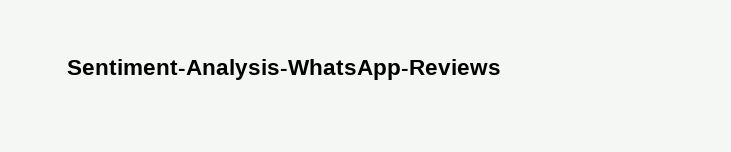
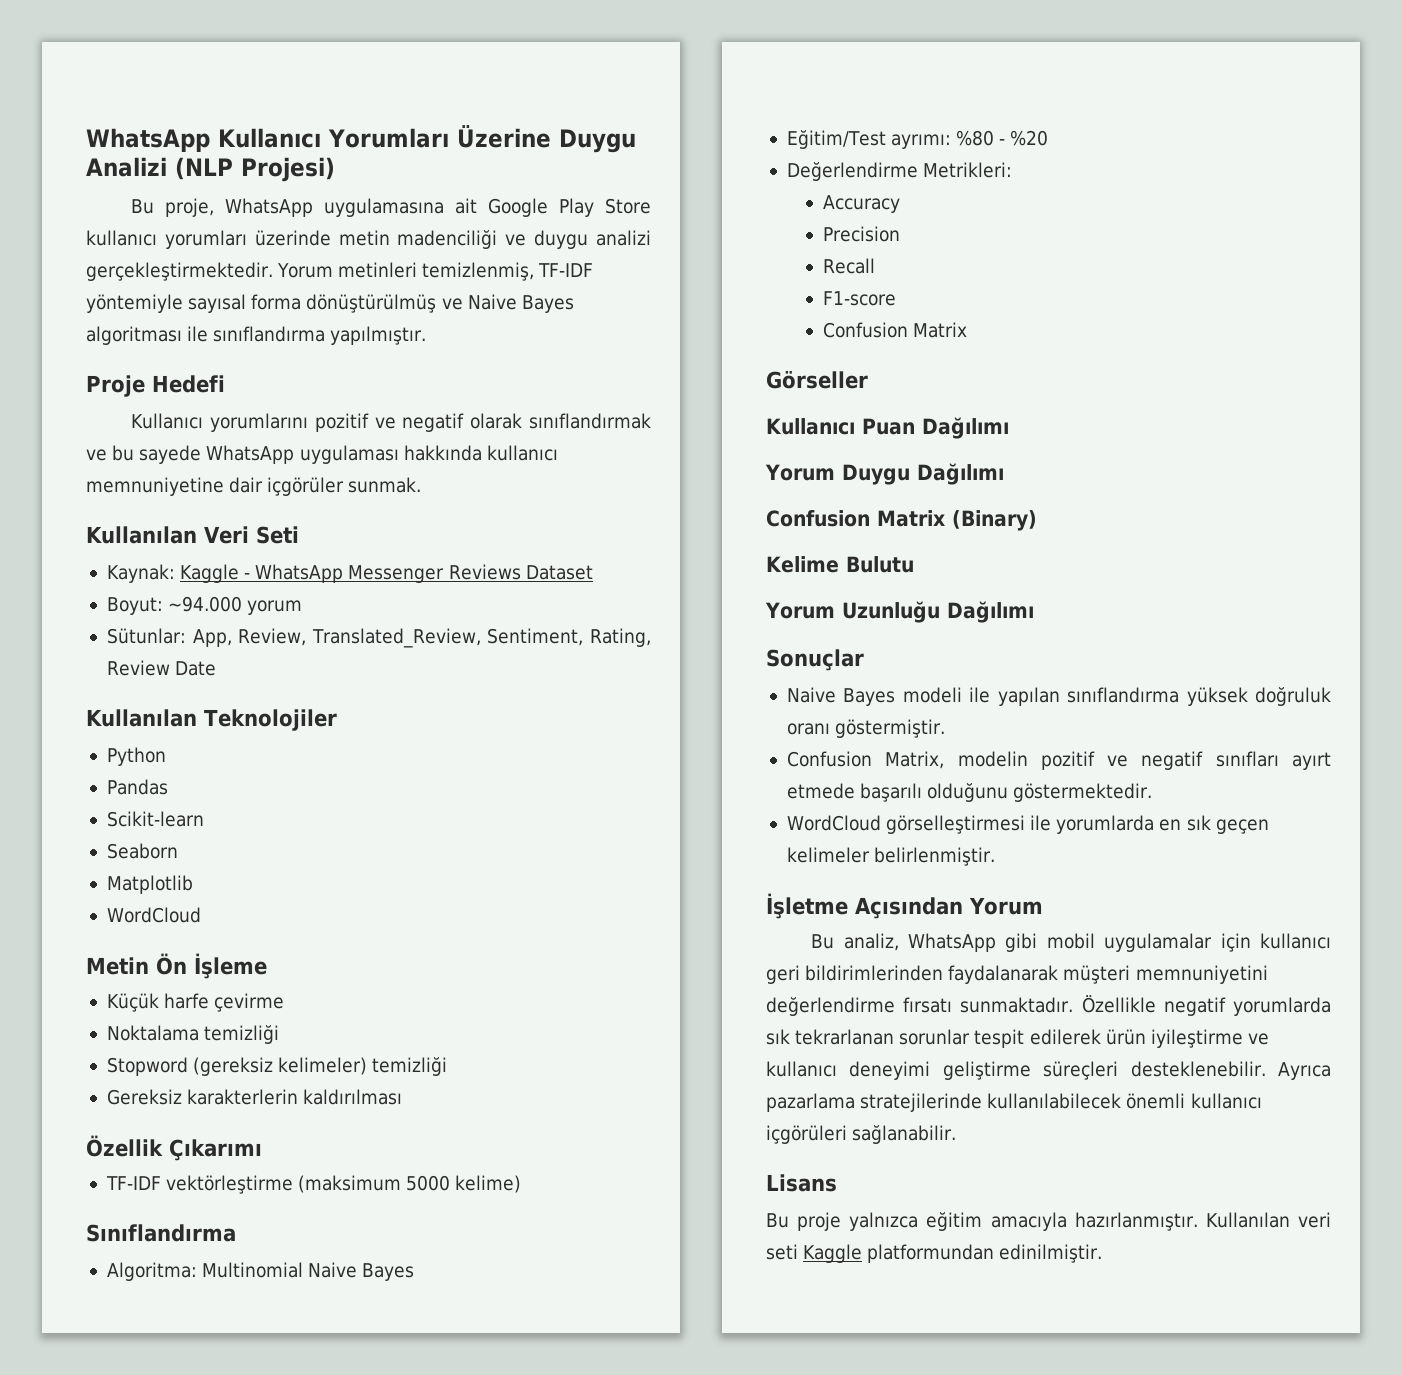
[67,59,501,80] Sentiment-Analysis-WhatsApp-Reviews -> [86,125,636,153] [86,157,335,182] [131,198,652,217] [86,230,652,249] [86,262,594,281] [86,294,574,313] [86,326,427,345] [86,375,225,397] [131,413,651,432] [86,445,558,464] [86,477,422,496] [86,526,299,544] [106,564,593,583] [106,596,303,615] [106,628,651,648] [106,660,217,676] [86,709,337,731] [106,747,166,766] [106,779,168,795] [106,811,204,827] [106,843,178,859] [106,875,193,894] [106,907,201,923] [86,953,267,979] [106,993,285,1012] [106,1025,280,1044] [106,1057,448,1076] [106,1089,403,1105] [86,1135,262,1161] [105,1175,522,1194] [86,1224,236,1242] [106,1262,415,1281] [786,130,1049,149] [786,162,1013,181] [823,195,901,213] [823,226,901,242] [823,258,876,274] [823,291,897,306] [823,322,968,338] [766,370,868,389] [766,417,1009,439] [765,463,1004,485] [766,510,1037,531] [766,556,914,573] [765,601,1034,623] [766,649,864,671] [786,687,1331,706] [786,719,946,738] [786,751,1331,770] [786,783,1153,802] [786,815,1269,834] [786,847,996,866] [766,893,1043,919] [811,933,1332,952] [766,965,1268,984] [766,995,1331,1016] [766,1029,1269,1048] [766,1061,1332,1080] [766,1093,1262,1112] [766,1125,957,1144] [766,1174,837,1192] [766,1212,1331,1231] [766,1244,1103,1263] WhatsApp Kullanıcı Yorumları Üzerine Duygu Analizi (NLP Projesi) // Bu proje, WhatsApp uygulamasına ait Google Play Store kullanıcı yorumları üzerinde metin madenciliği ve duygu analizi gerçekleştirmektedir. Yorum metinleri temizlenmiş, TF-IDF yöntemiyle sayısal forma dönüştürülmüş ve Naive Bayes algoritması ile sınıflandırma yapılmıştır. // Proje Hedefi // Kullanıcı yorumlarını pozitif ve negatif olarak sınıflandırmak ve bu sayede WhatsApp uygulaması hakkında kullanıcı memnuniyetine dair içgörüler sunmak. // Kullanılan Veri Seti // Kaynak: Kaggle - WhatsApp Messenger Reviews Dataset // Boyut: ~94.000 yorum // Sütunlar: App, Review, Translated_Review, Sentiment, Rating, Review Date // Kullanılan Teknolojiler // Python // Pandas // Scikit-learn // Seaborn // Matplotlib // WordCloud // Metin Ön İşleme // Küçük harfe çevirme // Noktalama temizliği // Stopword (gereksiz kelimeler) temizliği // Gereksiz karakterlerin kaldırılması // Özellik Çıkarımı // TF-IDF vektörleştirme (maksimum 5000 kelime) // Sınıflandırma // Algoritma: Multinomial Naive Bayes // Eğitim/Test ayrımı: %80 - %20 // Değerlendirme Metrikleri: // Accuracy // Precision // Recall // F1-score // Confusion Matrix // Görseller // Kullanıcı Puan Dağılımı // Yorum Duygu Dağılımı // Confusion Matrix (Binary) // Kelime Bulutu // Yorum Uzunluğu Dağılımı // Sonuçlar // Naive Bayes modeli ile yapılan sınıflandırma yüksek doğruluk oranı göstermiştir. // Confusion Matrix, modelin pozitif ve negatif sınıfları ayırt etmede başarılı olduğunu göstermektedir. // WordCloud görselleştirmesi ile yorumlarda en sık geçen kelimeler belirlenmiştir. // İşletme Açısından Yorum // Bu analiz, WhatsApp gibi mobil uygulamalar için kullanıcı geri bildirimlerinden faydalanarak müşteri memnuniyetini değerlendirme fırsatı sunmaktadır. Özellikle negatif yorumlarda sık tekrarlanan sorunlar tespit edilerek ürün iyileştirme ve kullanıcı deneyimi geliştirme süreçleri desteklenebilir. Ayrıca pazarlama stratejilerinde kullanılabilecek önemli kullanıcı içgörüleri sağlanabilir. // Lisans // Bu proje yalnızca eğitim amacıyla hazırlanmıştır. Kullanılan veri seti Kaggle platformundan edinilmiştir.

